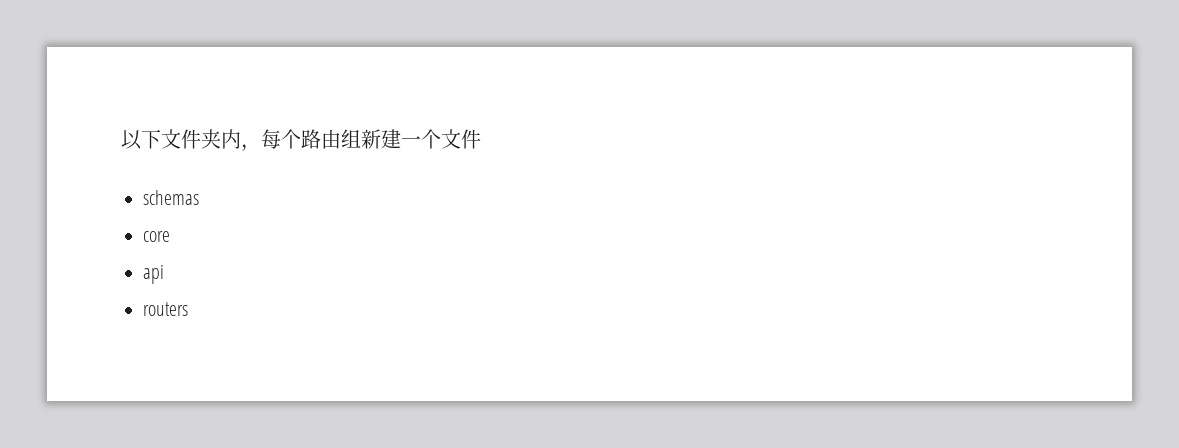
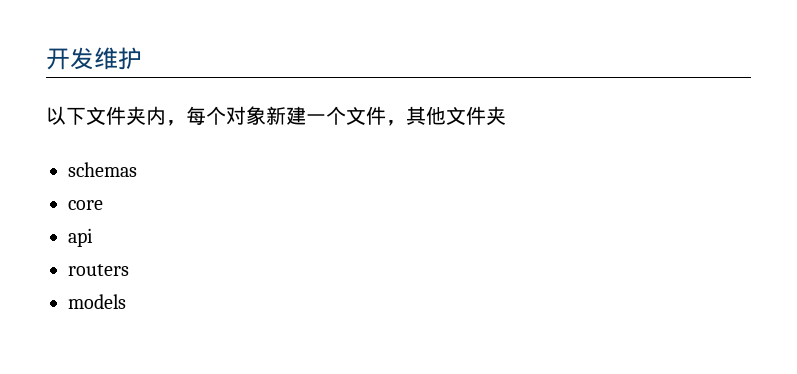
(121, 140) none -> [46,47,142,70] 开发维护 //
[301,129,361,149] 路由组 -> [226,106,266,125] 对象
(481, 139) none -> [386,106,506,126] ，其他文件夹
(188, 309) none -> [68,294,126,309] // models

